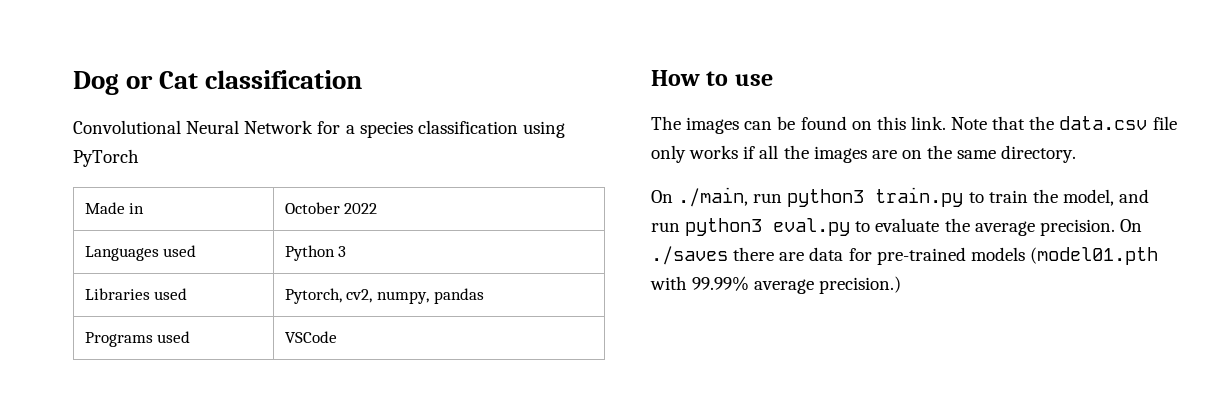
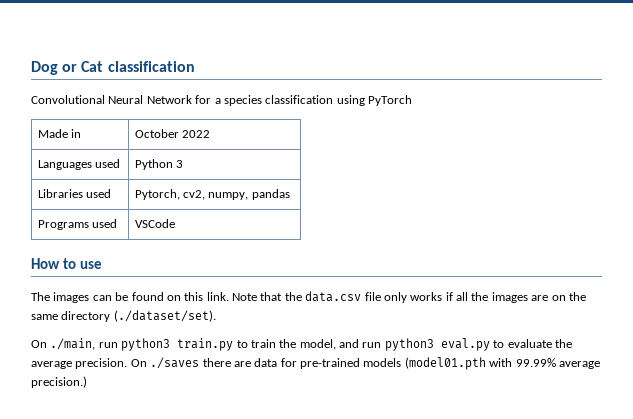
[1001,145,1077,163] directory. -> [61,310,216,322] directory (./dataset/set).

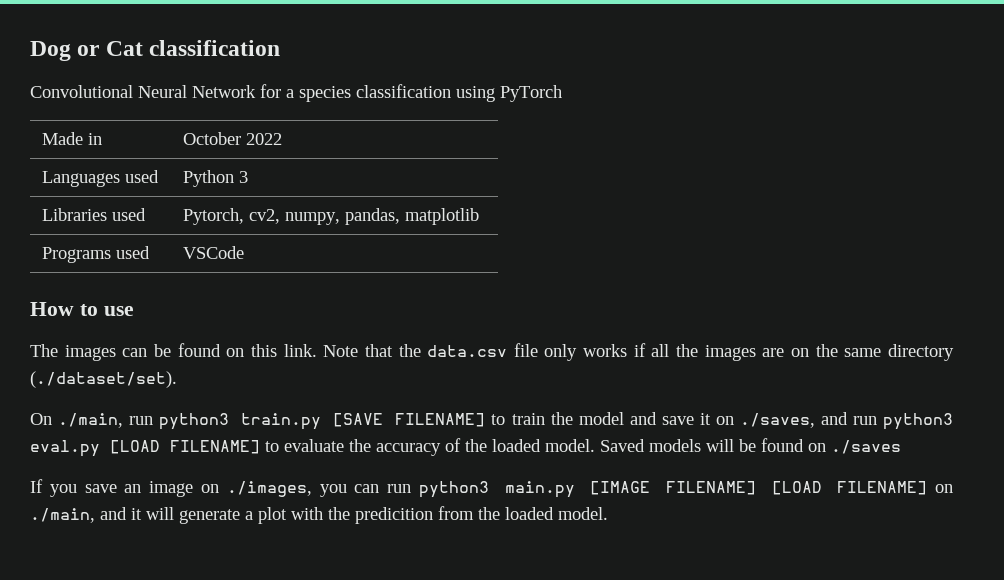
[251,189,290,200] pandas -> [344,208,479,225] pandas, matplotlib
(234, 344) none -> [333,413,486,427] [SAVE FILENAME]
[299,339,336,350] model, -> [578,412,815,428] model and save it on ./saves,
(490, 344) none -> [110,440,260,454] [LOAD FILENAME]
[31,357,600,370] [31,376,87,388] average precision. On ./saves there are data for pre-trained models (model01.pth with 99.99% average precision.) -> [376,438,901,456] [30,479,953,498] [30,506,608,524] accuracy of the loaded model. Saved models will be found on ./saves // If you save an image on ./images, you can run python3 main.py [IMAGE FILENAME] [LOAD FILENAME] on ./main, and it will generate a plot with the predicition from the loaded model.

